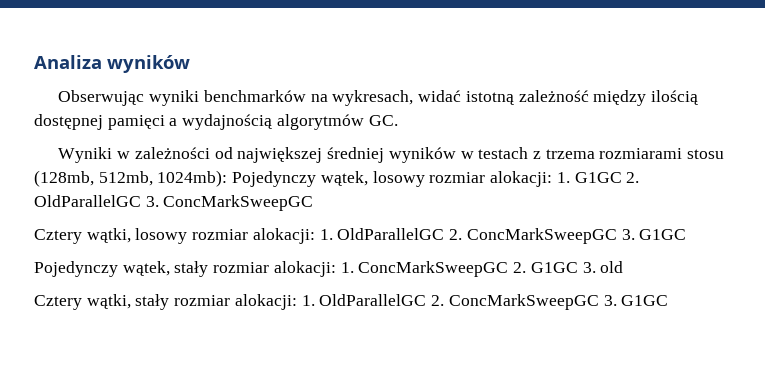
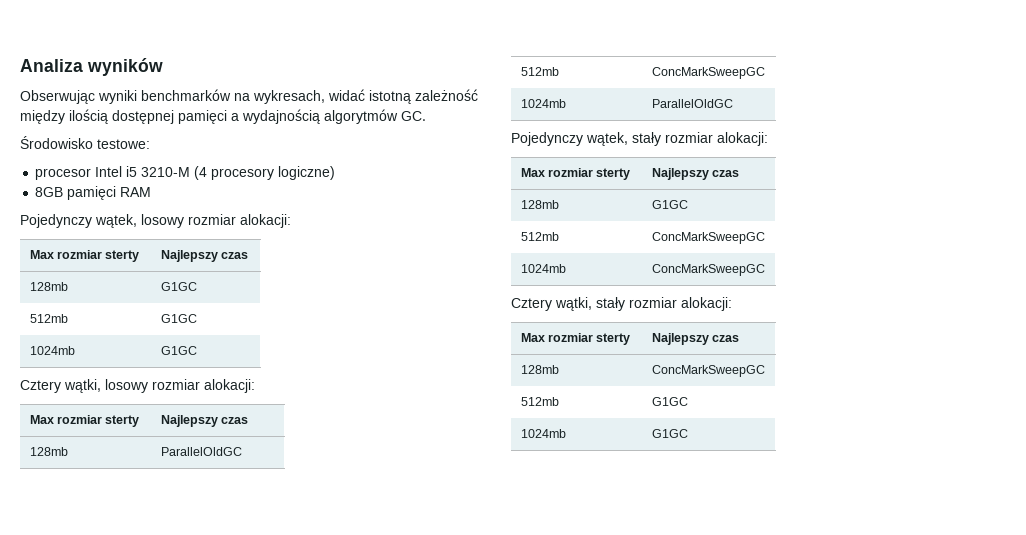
[58,147,725,163] [34,170,228,187] Wyniki w zależności od największej średniej wyników w testach z trzema rozmiarami stosu (128mb, 512mb, 1024mb): -> [20,136,150,149] [35,166,336,180] [35,186,152,200] Środowisko testowe: // procesor Intel i5 3210-M (4 procesory logiczne) // 8GB pamięci RAM //
[556,172,640,183] [34,195,314,211] 1. G1GC 2. OldParallelGC 3. ConcMarkSweepGC -> [29,250,140,262] [160,250,248,262] [29,282,68,291] [160,282,197,291] [29,314,68,323] [160,314,197,323] [29,346,75,355] [160,346,197,355] // Max rozmiar sterty | Najlepszy czas // 128mb | G1GC // 512mb | G1GC // 1024mb | G1GC
[319,228,687,244] 1. OldParallelGC 2. ConcMarkSweepGC 3. G1GC -> [29,415,140,427] [160,415,248,427] [29,447,68,456] [160,447,242,456] [520,67,559,76] [651,67,765,79] [520,99,566,108] [651,99,733,108] // Max rozmiar sterty | Najlepszy czas // 128mb | ParallelOldGC // 512mb | ConcMarkSweepGC // 1024mb | ParallelOldGC
[340,261,624,277] 1. ConcMarkSweepGC 2. G1GC 3. old -> [520,168,631,180] [651,168,739,180] [520,200,559,209] [651,200,688,209] [520,232,559,241] [651,232,765,244] [520,264,566,273] [651,264,765,276] // Max rozmiar sterty | Najlepszy czas // 128mb | G1GC // 512mb | ConcMarkSweepGC // 1024mb | ConcMarkSweepGC
[301,294,669,310] 1. OldParallelGC 2. ConcMarkSweepGC 3. G1GC -> [520,333,631,345] [651,333,739,345] [520,365,559,374] [651,365,765,377] [520,397,559,406] [651,397,688,406] [520,429,566,438] [651,429,688,438] // Max rozmiar sterty | Najlepszy czas // 128mb | ConcMarkSweepGC // 512mb | G1GC // 1024mb | G1GC

